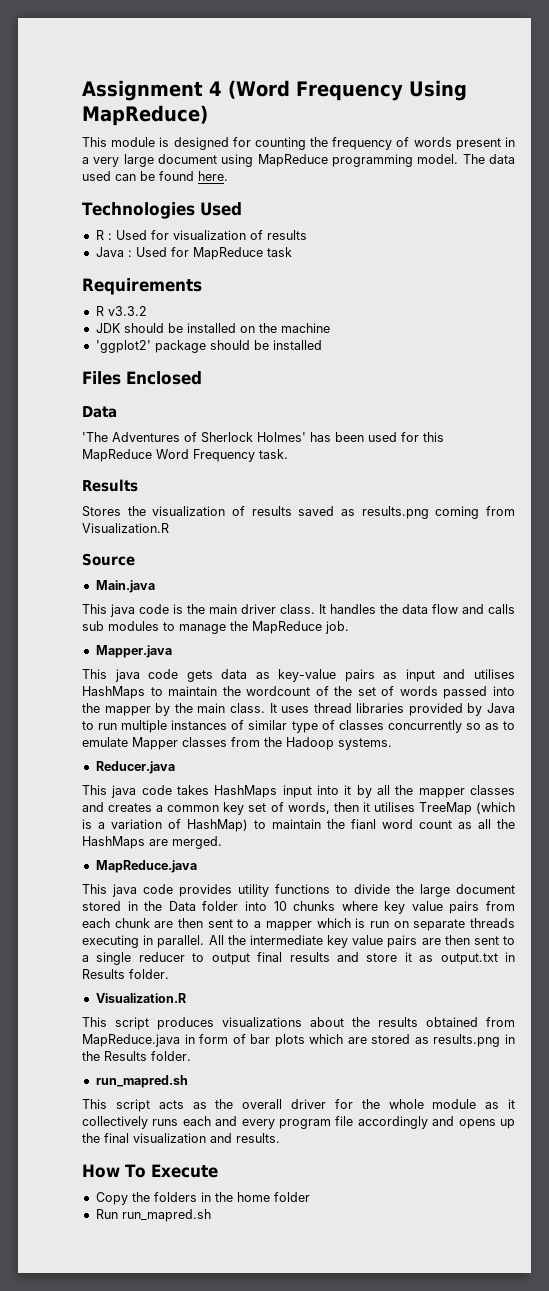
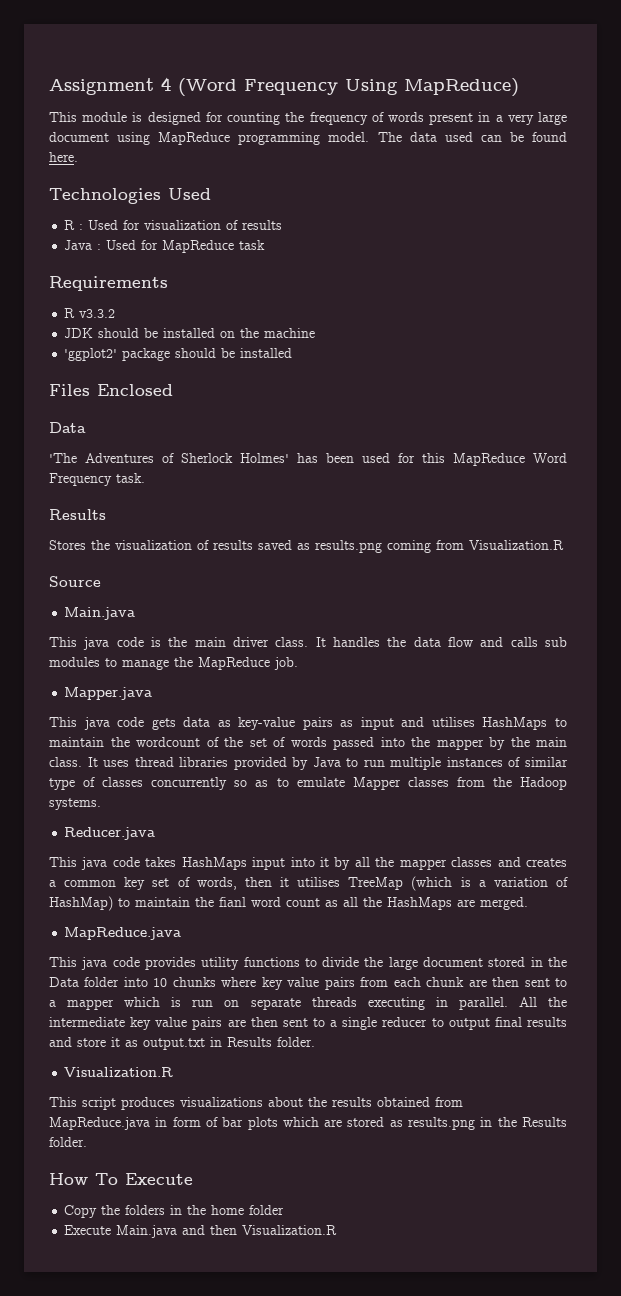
[95,1075,188,1088] [82,1099,515,1112] [82,1116,515,1129] [82,1133,280,1143] // run_mapred.sh // This script acts as the overall driver for the whole module as it collectively runs each and every program file accordingly and opens up the final visualization and results. -> (87, 1142) none
[95,1209,211,1222] Run run_mapred.sh -> [64,1225,338,1238] Execute Main.java and then Visualization.R

